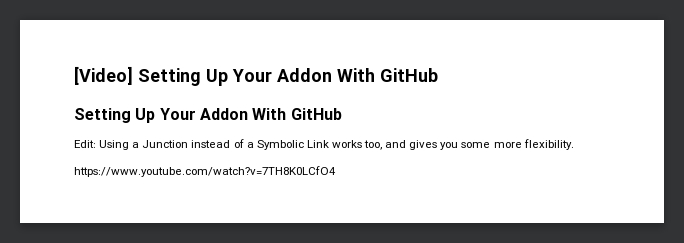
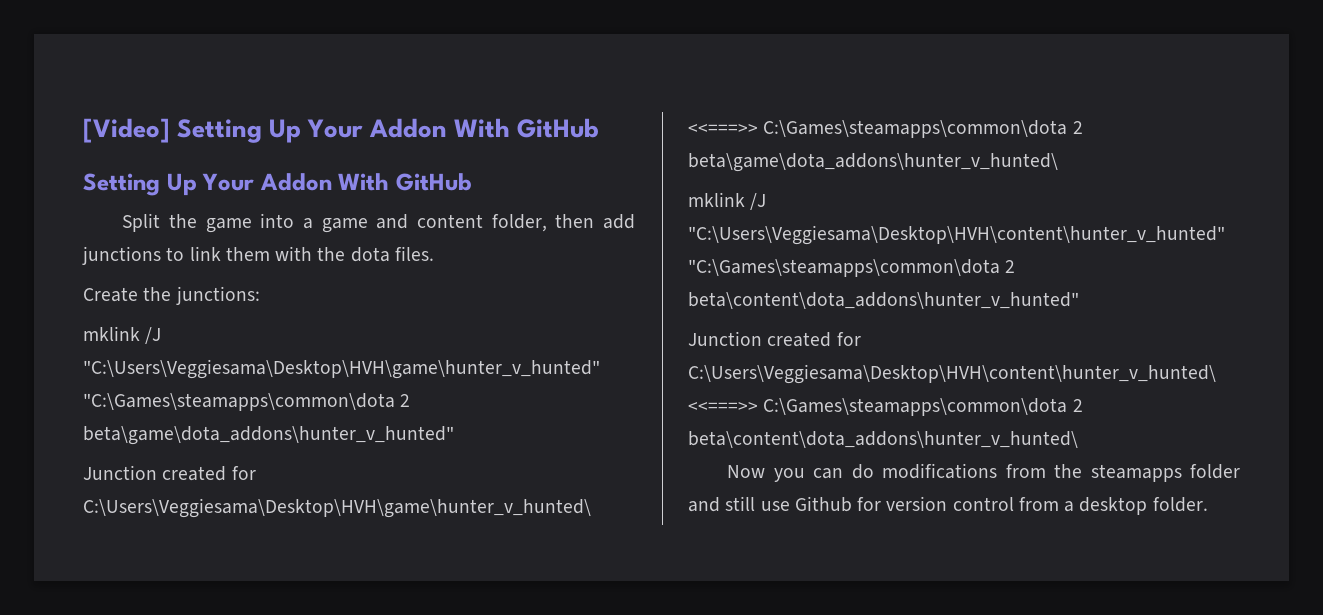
[74,139,574,150] [74,166,336,177] Edit: Using a Junction instead of a Symbolic Link works too, and gives you some more flexibility. // https://www.youtube.com/watch?v=7TH8K0LCfO4 -> [122,213,635,233] [82,246,434,265] [83,286,260,305] [83,326,162,344] [83,359,600,379] [83,393,411,411] [83,426,454,445] [83,465,256,481] [83,498,591,518] [688,120,1083,138] [688,153,1058,172] [688,192,767,210] [688,225,1225,245] [688,259,1016,277] [688,292,1079,309] [688,331,861,347] [688,364,1216,384] [688,398,1083,416] [688,431,1078,448] [727,463,1240,482] [688,496,1208,515] Split the game into a game and content folder, then add junctions to link them with the dota files. // Create the junctions: // mklink /J "C:\Users\Veggiesama\Desktop\HVH\game\hunter_v_hunted" "C:\Games\steamapps\common\dota 2 beta\game\dota_addons\hunter_v_hunted" // Junction created for C:\Users\Veggiesama\Desktop\HVH\game\hunter_v_hunted\ <<===>> C:\Games\steamapps\common\dota 2 beta\game\dota_addons\hunter_v_hunted\ // mklink /J "C:\Users\Veggiesama\Desktop\HVH\content\hunter_v_hunted" "C:\Games\steamapps\common\dota 2 beta\content\dota_addons\hunter_v_hunted" // Junction created for C:\Users\Veggiesama\Desktop\HVH\content\hunter_v_hunted\ <<===>> C:\Games\steamapps\common\dota 2 beta\content\dota_addons\hunter_v_hunted\ // Now you can do modifications from the steamapps folder and still use Github for version control from a desktop folder.

